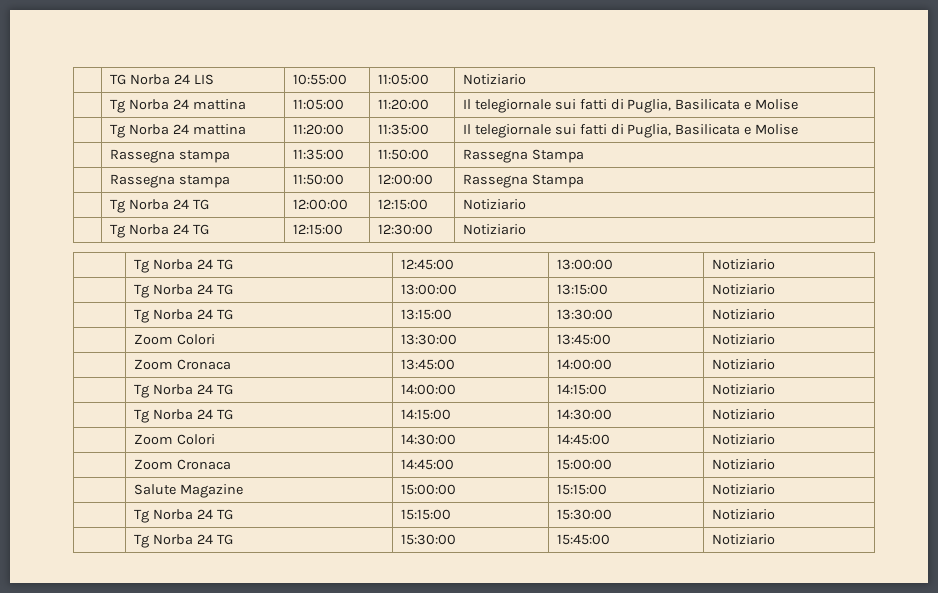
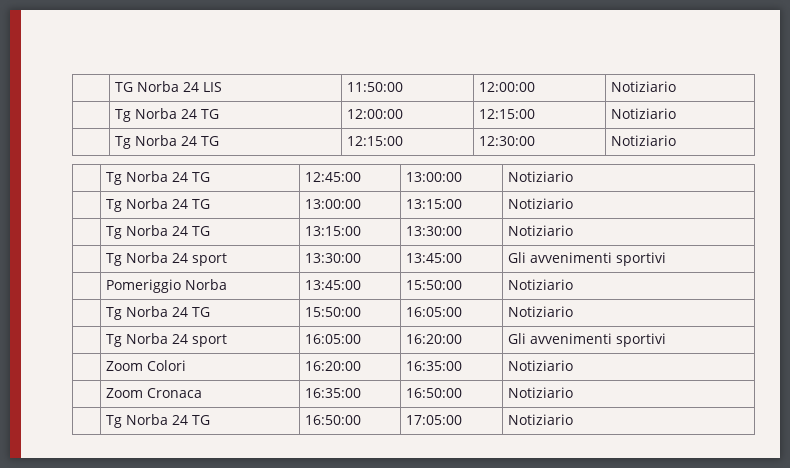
[292,74,347,85] [377,74,429,85] [462,74,526,85] [109,99,246,113] [292,99,344,110] [377,99,429,110] [462,99,799,113] [109,124,246,138] [292,124,344,135] [377,124,429,135] [462,124,799,138] [109,149,230,163] [292,149,344,160] [377,149,429,160] [462,149,584,163] [109,174,230,188] | 10:55:00 | 11:05:00 | Notiziario // | Tg Norba 24 mattina | 11:05:00 | 11:20:00 | Il telegiornale sui fatti di Puglia, Basilicata e Molise // | Tg Norba 24 mattina | 11:20:00 | 11:35:00 | Il telegiornale sui fatti di Puglia, Basilicata e Molise // | Rassegna stampa | 11:35:00 | 11:50:00 | Rassegna Stampa // | Rassegna stampa -> (223, 87) none
[462,174,584,188] Rassegna Stampa -> [611,81,677,92] Notiziario
[133,334,215,345] [400,334,457,345] [556,334,611,345] [711,334,775,345] [133,359,231,370] [400,359,455,370] [556,359,612,370] [711,359,775,370] [133,384,233,398] [400,384,456,395] [556,384,607,395] [711,384,775,395] [133,409,233,423] [400,409,451,420] [556,409,612,420] [711,409,775,420] [133,434,215,445] [400,434,456,445] [556,434,610,445] [711,434,775,445] [133,459,231,470] [400,459,454,470] [556,459,612,470] [711,459,775,470] [133,484,243,498] [400,484,456,495] [556,484,607,495] [711,484,775,495] [133,509,233,523] [400,509,451,520] [556,509,612,520] [711,509,775,520] [133,534,233,548] [400,534,456,545] [556,534,610,545] [711,534,775,545] Zoom Colori | 13:30:00 | 13:45:00 | Notiziario // | Zoom Cronaca | 13:45:00 | 14:00:00 | Notiziario // | Tg Norba 24 TG | 14:00:00 | 14:15:00 | Notiziario // | Tg Norba 24 TG | 14:15:00 | 14:30:00 | Notiziario // | Zoom Colori | 14:30:00 | 14:45:00 | Notiziario // | Zoom Cronaca | 14:45:00 | 15:00:00 | Notiziario // | Salute Magazine | 15:00:00 | 15:15:00 | Notiziario // | Tg Norba 24 TG | 15:15:00 | 15:30:00 | Notiziario // | Tg Norba 24 TG | 15:30:00 | 15:45:00 | Notiziario -> [106,252,228,266] [305,253,362,263] [406,253,463,263] [508,252,667,266] [106,279,228,293] [305,280,362,290] [406,280,463,290] [508,279,574,290] [106,306,211,320] [305,307,362,317] [406,307,463,317] [508,306,574,317] [106,333,228,347] [305,334,362,344] [406,334,463,344] [508,333,667,347] [106,360,187,371] [305,361,362,371] [406,361,463,371] [508,360,574,371] [106,388,203,398] [305,388,362,398] [406,388,463,398] [508,387,574,398] [106,414,211,428] [305,415,362,425] [406,415,463,425] [508,414,574,425] Tg Norba 24 sport | 13:30:00 | 13:45:00 | Gli avvenimenti sportivi // | Pomeriggio Norba | 13:45:00 | 15:50:00 | Notiziario // | Tg Norba 24 TG | 15:50:00 | 16:05:00 | Notiziario // | Tg Norba 24 sport | 16:05:00 | 16:20:00 | Gli avvenimenti sportivi // | Zoom Colori | 16:20:00 | 16:35:00 | Notiziario // | Zoom Cronaca | 16:35:00 | 16:50:00 | Notiziario // | Tg Norba 24 TG | 16:50:00 | 17:05:00 | Notiziario

